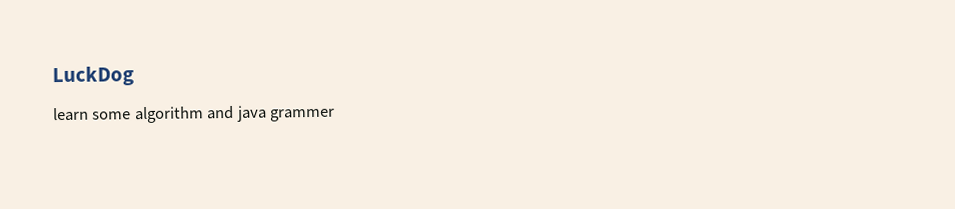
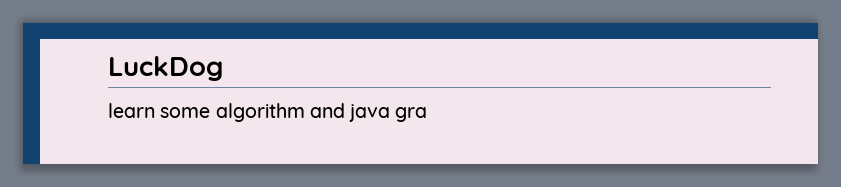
[270,108,336,122] grammer -> [395,107,428,122] gra

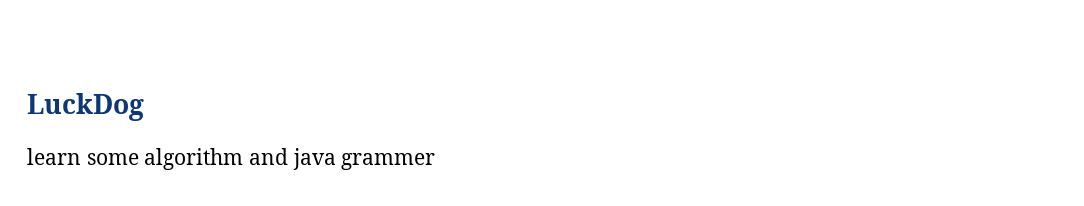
[395,107,428,122] gra -> [341,153,436,170] grammer

